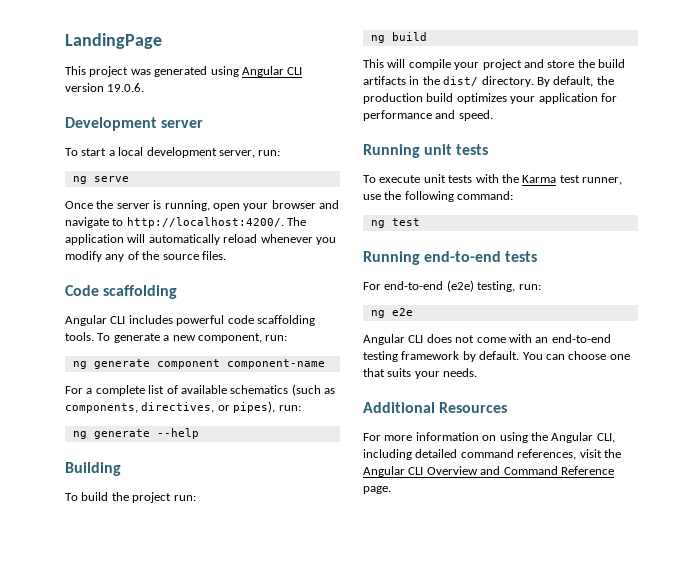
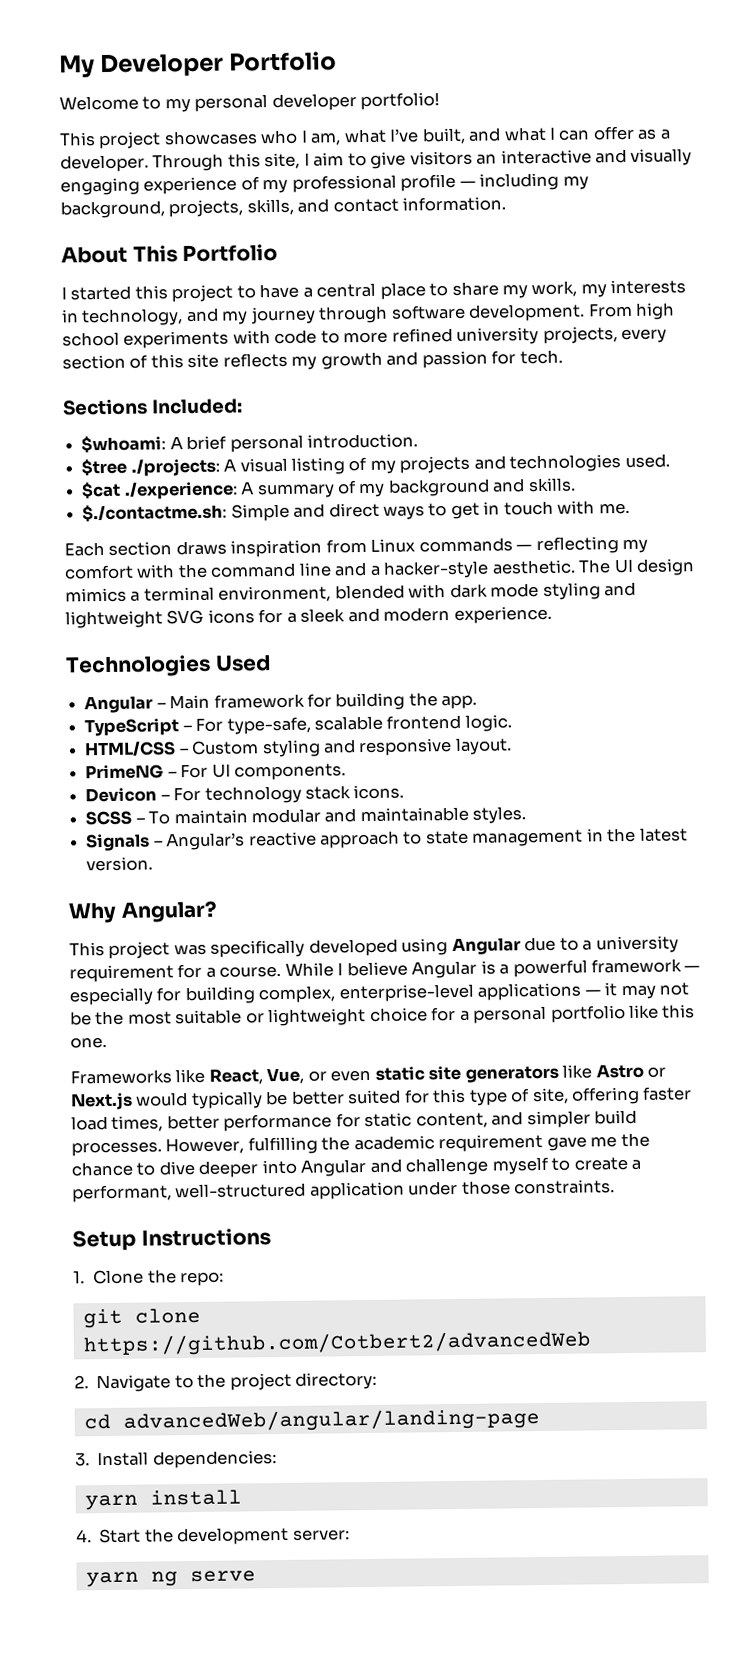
[65,33,162,49] [65,66,303,77] [65,83,145,92] [65,117,204,131] [65,147,281,158] [72,176,129,184] [65,200,339,211] [65,217,307,228] [65,234,336,245] [65,251,226,262] [65,285,178,299] [65,315,315,326] [65,332,288,343] [72,359,325,369] [65,384,335,396] [65,401,301,413] [72,428,199,439] [65,462,121,476] [65,492,196,503] [370,32,427,43] [363,59,625,70] [363,76,614,87] [363,93,617,104] [363,110,493,121] [363,144,489,158] [363,174,622,185] [363,191,514,202] [370,218,420,228] [363,251,538,265] [363,280,541,292] [370,308,413,318] [363,334,611,345] [363,351,630,362] [363,368,478,379] [363,402,508,413] [363,432,615,443] [363,449,621,460] [363,466,614,477] [363,486,391,494] LandingPage // This project was generated using Angular CLI version 19.0.6. // Development server // To start a local development server, run: // ng serve // Once the server is running, open your browser and navigate to http://localhost:4200/. The application will automatically reload whenever you modify any of the source files. // Code scaffolding // Angular CLI includes powerful code scaffolding tools. To generate a new component, run: // ng generate component component-name // For a complete list of available schematics (such as components, directives, or pipes), run: // ng generate --help // Building // To build the project run: // ng build // This will compile your project and store the build artifacts in the dist/ directory. By default, the production build optimizes your application for performance and speed. // Running unit tests // To execute unit tests with the Karma test runner, use the following command: // ng test // Running end-to-end tests // For end-to-end (e2e) testing, run: // ng e2e // Angular CLI does not come with an end-to-end testing framework by default. You can choose one that suits your needs. // Additional Resources // For more information on using the Angular CLI, including detailed command references, visit the Angular CLI Overview and Command Reference page. -> [59,51,338,78] [59,92,441,113] [59,125,671,150] [60,148,693,173] [60,172,589,196] [60,196,507,219] [61,243,279,264] [61,279,687,303] [61,302,676,327] [62,326,668,349] [62,349,563,370] [63,398,243,416] [81,433,418,454] [81,453,670,477] [81,477,576,500] [82,500,630,523] [64,536,649,558] [64,558,696,580] [65,581,637,603] [65,605,552,629] [65,654,271,678] [84,692,478,714] [84,714,512,737] [84,737,512,758] [85,763,346,781] [85,784,405,804] [85,806,527,826] [86,827,688,852] [86,856,154,872] [68,900,218,924] [69,935,679,959] [69,958,701,983] [69,982,690,1006] [70,1004,696,1027] [70,1036,107,1049] [70,1063,667,1085] [70,1086,693,1111] [71,1109,638,1132] [71,1132,650,1157] [71,1156,642,1178] [72,1179,616,1203] [72,1228,271,1252] [73,1269,225,1287] [82,1307,201,1329] [82,1330,591,1357] [74,1371,378,1393] [83,1408,540,1433] [75,1450,277,1469] [84,1489,242,1511] [76,1526,350,1546] [85,1570,256,1588] My Developer Portfolio // Welcome to my personal developer portfolio! // This project showcases who I am, what I’ve built, and what I can offer as a developer. Through this site, I aim to give visitors an interactive and visually engaging experience of my professional profile — including my background, projects, skills, and contact information. // About This Portfolio // I started this project to have a central place to share my work, my interests in technology, and my journey through software development. From high school experiments with code to more refined university projects, every section of this site reflects my growth and passion for tech. // Sections Included: // $whoami: A brief personal introduction. // $tree ./projects: A visual listing of my projects and technologies used. // $cat ./experience: A summary of my background and skills. // $./contactme.sh: Simple and direct ways to get in touch with me. // Each section draws inspiration from Linux commands — reflecting my comfort with the command line and a hacker-style aesthetic. The UI design mimics a terminal environment, blended with dark mode styling and lightweight SVG icons for a sleek and modern experience. // Technologies Used // Angular – Main framework for building the app. // TypeScript – For type-safe, scalable frontend logic. // HTML/CSS – Custom styling and responsive layout. // PrimeNG – For UI components. // Devicon – For technology stack icons. // SCSS – To maintain modular and maintainable styles. // Signals – Angular’s reactive approach to state management in the latest version. // Why Angular? // This project was specifically developed using Angular due to a university requirement for a course. While I believe Angular is a powerful framework — especially for building complex, enterprise-level applications — it may not be the most suitable or lightweight choice for a personal portfolio like this one. // Frameworks like React, Vue, or even static site generators like Astro or Next.js would typically be better suited for this type of site, offering faster load times, better performance for static content, and simpler build processes. However, fulfilling the academic requirement gave me the chance to dive deeper into Angular and challenge myself to create a performant, well-structured application under those constraints. // Setup Instructions // 1. Clone the repo: // git clone https://github.com/Cotbert2/advancedWeb // 2. Navigate to the project directory: // cd advancedWeb/angular/landing-page // 3. Install dependencies: // yarn install // 4. Start the development server: // yarn ng serve

